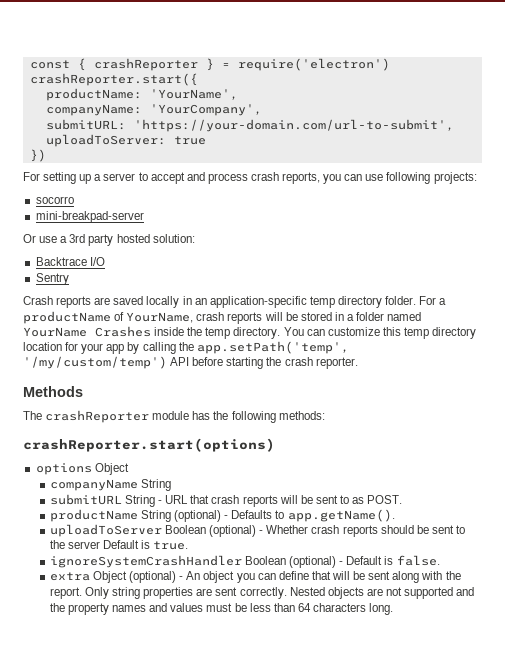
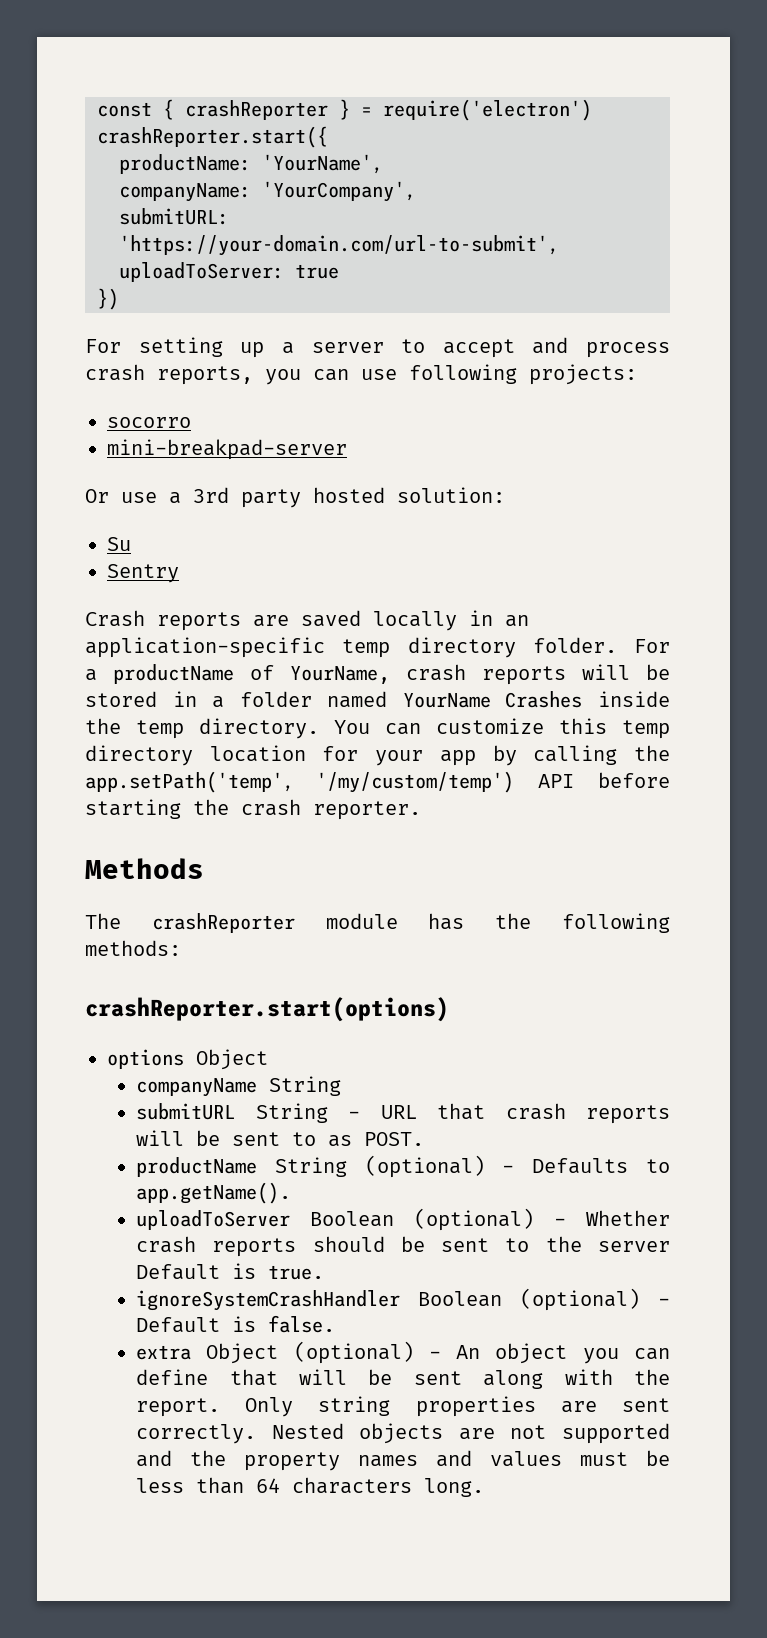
[35,257,105,266] Backtrace I/O -> [107,537,131,551] Su

